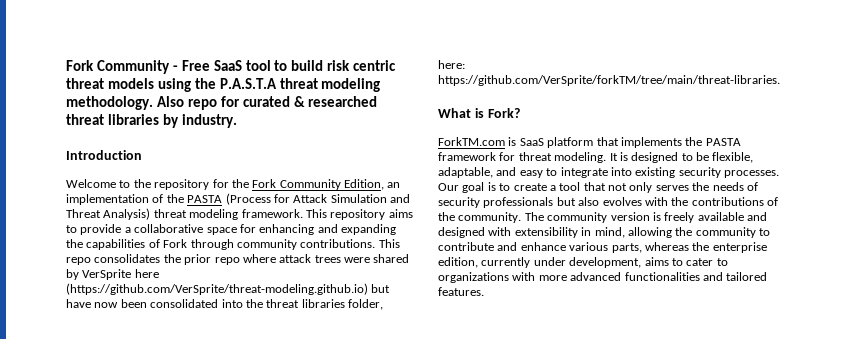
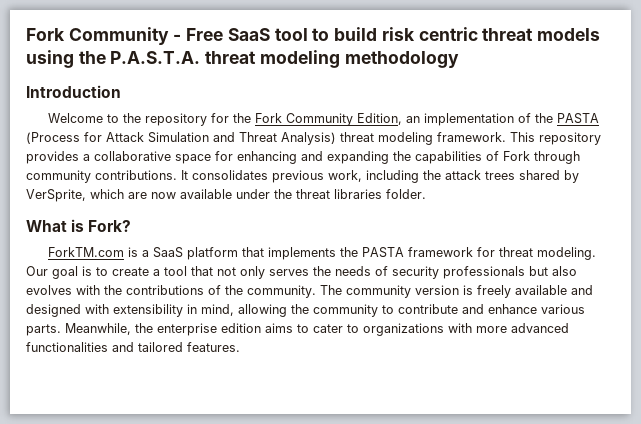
[219,78,381,92] [66,96,378,110] [66,114,237,128] P.A.S.T.A threat modeling methodology. Also repo for curated & researched threat libraries by industry. -> [110,50,459,68] P.A.S.T.A. threat modeling methodology
[388,209,413,218] [66,224,122,235] aims to provide -> [26,151,79,164] provides
[378,239,400,248] [66,254,276,265] This repo consolidates the prior repo where -> [181,170,441,183] It consolidates previous work, including the
[344,257,370,263] were -> (515, 175) none
[82,269,159,280] [66,283,391,295] [66,299,383,310] [438,60,465,69] [438,75,780,86] VerSprite here (https://github.com/VerSprite/threat-modeling.github.io) but have now been consolidated into the threat libraries folder, here: https://github.com/VerSprite/forkTM/tree/main/threat-libraries. -> [26,189,426,202] VerSprite, which are now available under the threat libraries folder.
(517, 141) none -> [141,250,149,257] a
[609,152,754,163] [438,167,779,178] It is designed to be flexible, adaptable, and easy to integrate into existing security processes. -> (596, 253) none
[611,242,767,253] [438,257,642,268] parts, whereas the enterprise edition, currently under development, -> [26,323,261,336] parts. Meanwhile, the enterprise edition

